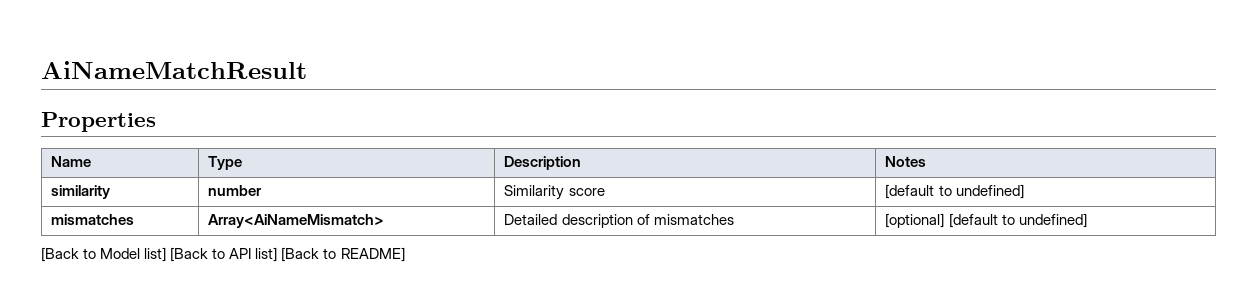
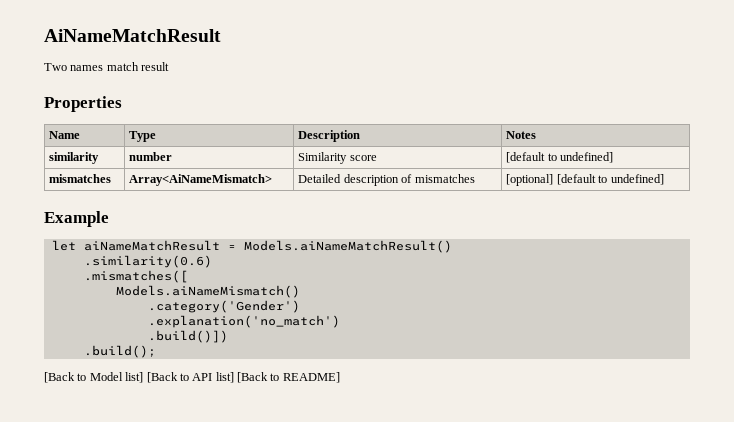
(307, 70) none -> [44,62,170,71] // Two names match result
(1087, 220) none -> [44,211,109,227] [51,240,452,253] [83,255,212,268] [83,270,188,283] [115,285,300,298] [147,300,300,313] [147,315,340,328] [147,330,228,343] [83,345,156,358] // Example // let aiNameMatchResult = Models.aiNameMatchResult() // .similarity(0.6) // .mismatches([ // Models.aiNameMismatch() // .category('Gender') // .explanation('no_match') // .build()]) // .build();

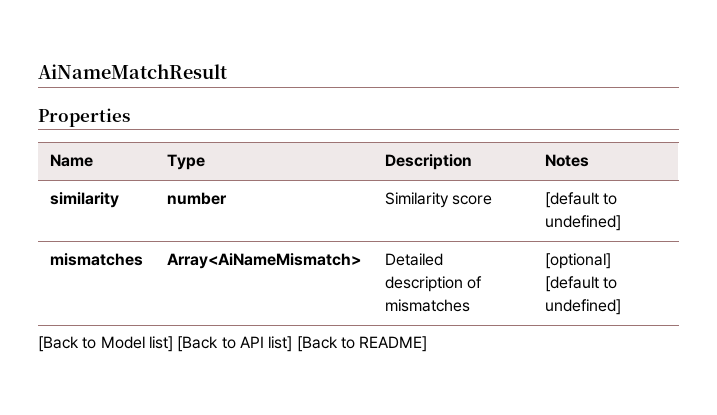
[44,62,170,71] // Two names match result -> (227, 71) none
[44,211,109,227] [51,240,452,253] [83,255,212,268] [83,270,188,283] [115,285,300,298] [147,300,300,313] [147,315,340,328] [147,330,228,343] [83,345,156,358] // Example // let aiNameMatchResult = Models.aiNameMatchResult() // .similarity(0.6) // .mismatches([ // Models.aiNameMismatch() // .category('Gender') // .explanation('no_match') // .build()]) // .build(); -> (621, 307) none

